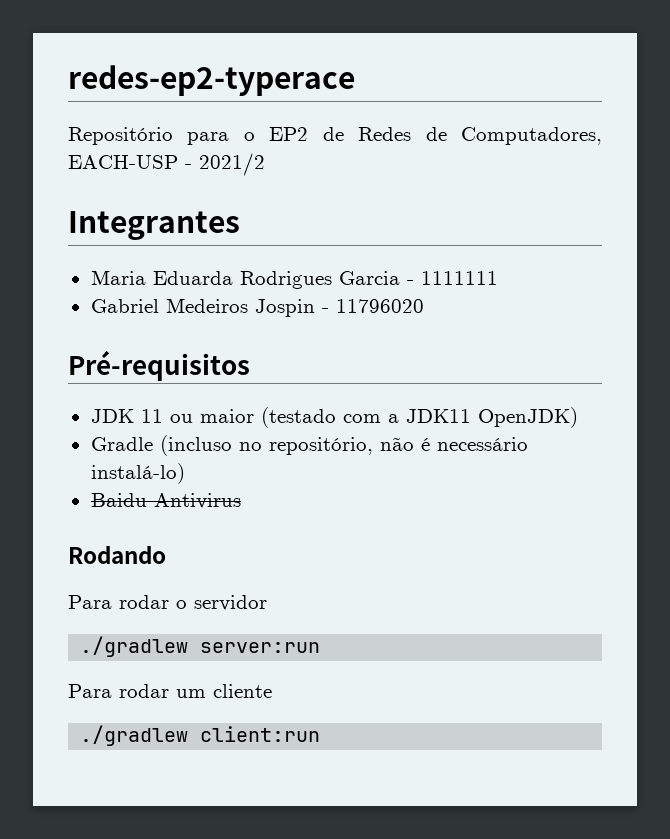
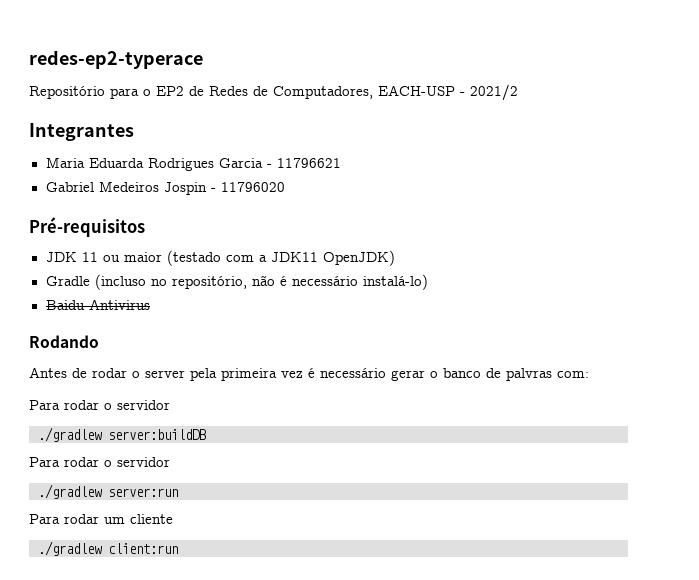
[420,271,498,285] 1111111 -> [276,158,341,168] 11796621
(166, 554) none -> [29,367,589,381] [29,400,170,410] [38,427,206,442] // Antes de rodar o server pela primeira vez é necessário gerar o banco de palvras com: // Para rodar o servidor // ./gradlew server:buildDB

